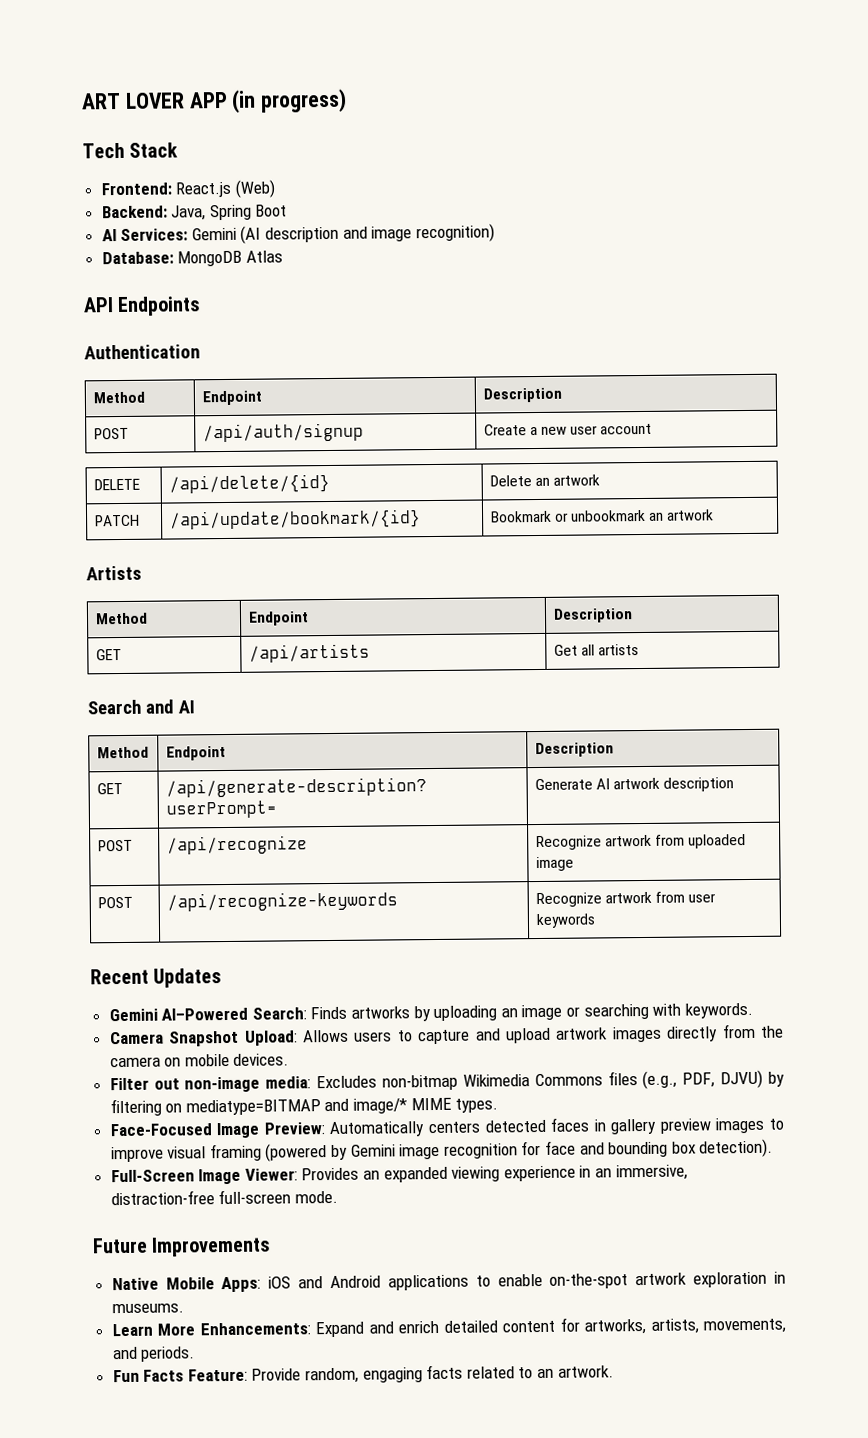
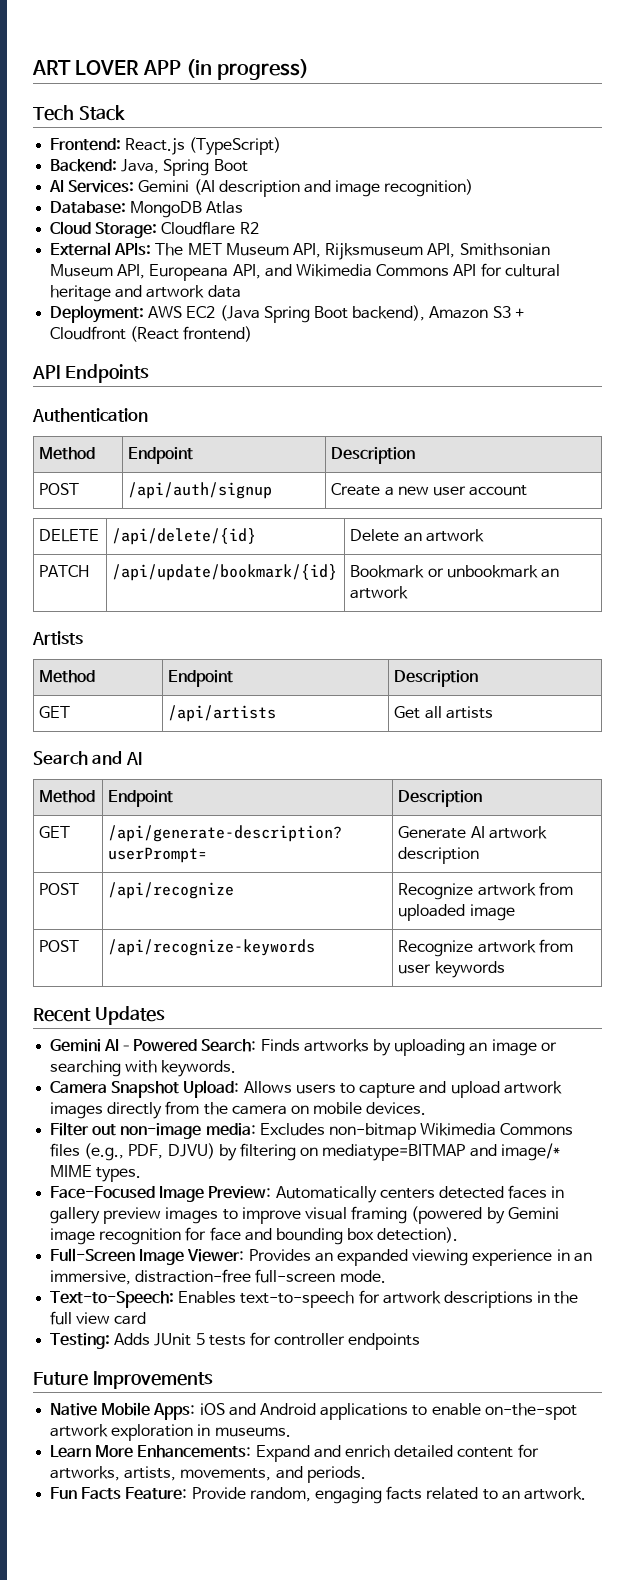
[234,179,275,198] (Web) -> [189,137,282,155] (TypeScript)
(283, 256) none -> [50,221,259,238] [50,242,550,260] [50,263,560,281] [50,285,241,302] [50,305,524,323] [50,326,253,342] // Cloud Storage: Cloudflare R2 // External APIs: The MET Museum API, Rijksmuseum API, Smithsonian Museum API, Europeana API, and Wikimedia Commons API for cultural heritage and artwork data // Deployment: AWS EC2 (Java Spring Boot backend), Amazon S3 + Cloudfront (React frontend)
(338, 1197) none -> [50,1290,579,1308] [50,1311,147,1325] [50,1332,421,1350] // Text-to-Speech: Enables text-to-speech for artwork descriptions in the full view card // Testing: Adds JUnit 5 tests for controller endpoints

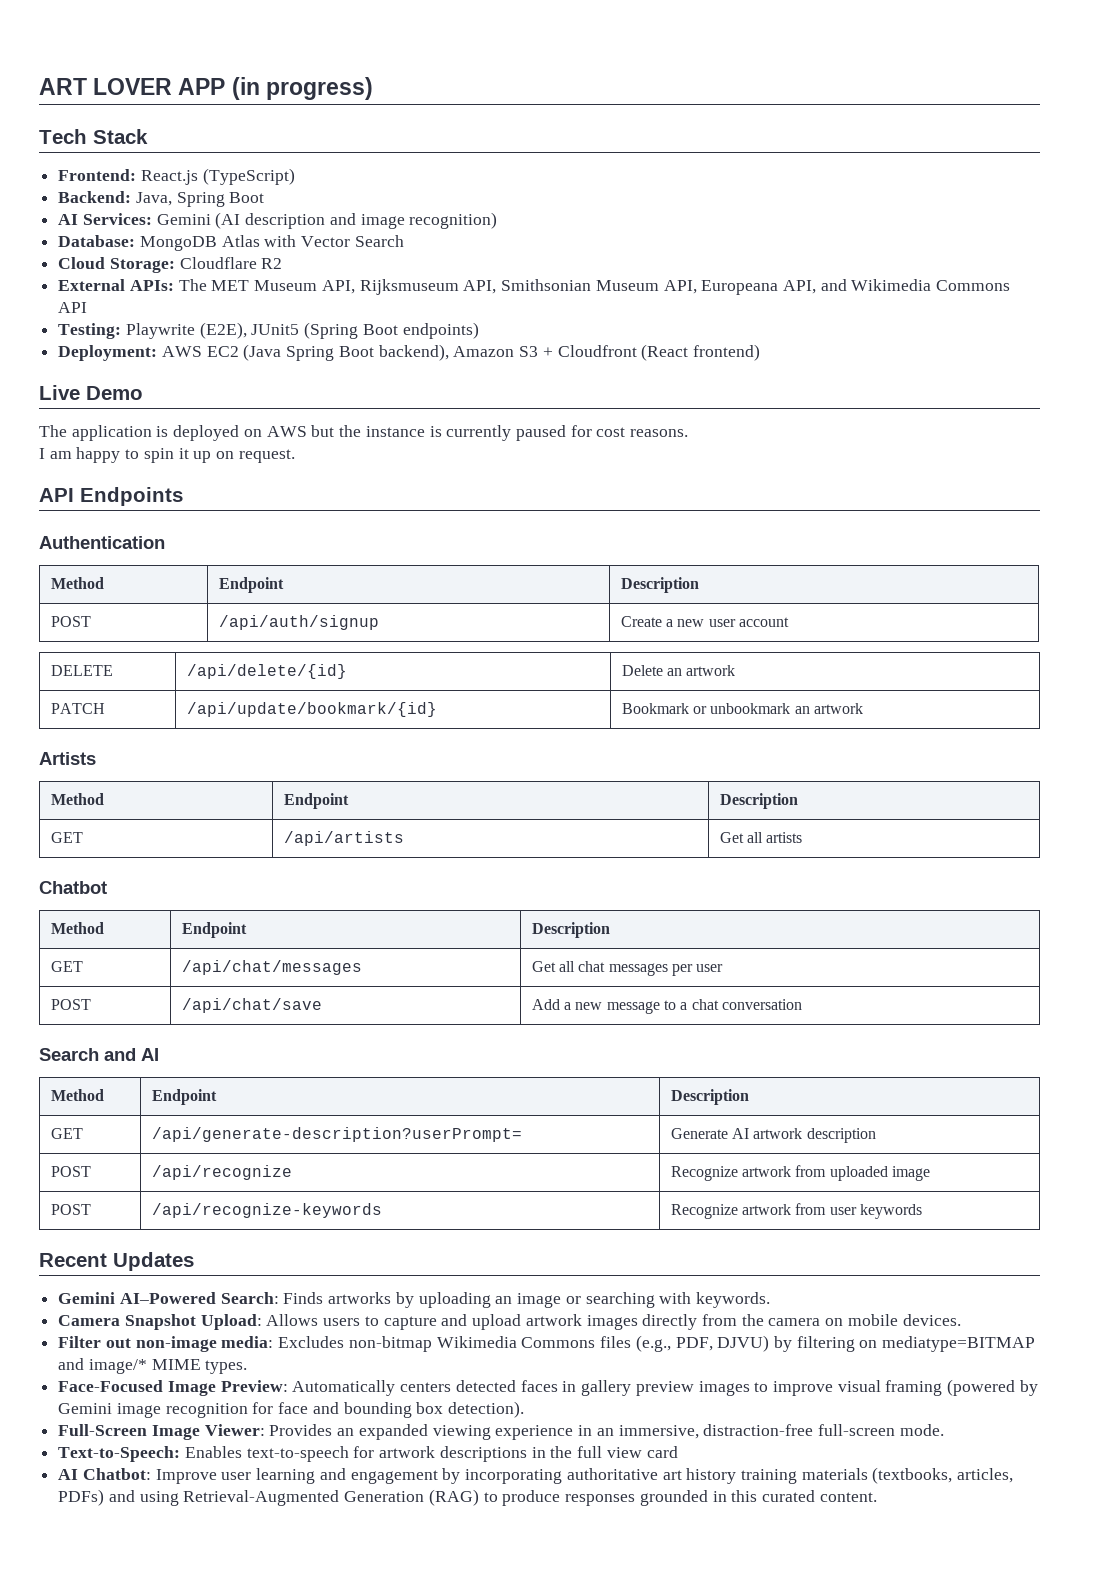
(244, 207) none -> [264,235,404,247] with Vector Search
[480,263,560,277] [50,285,241,302] for cultural heritage and artwork data -> [58,322,479,339] // Testing: Playwrite (E2E), JUnit5 (Spring Boot endpoints)
(253, 334) none -> [39,385,143,400] [39,425,689,441] [39,447,295,463] // Live Demo // The application is deployed on AWS but the instance is currently paused for cost reasons. // I am happy to spin it up on request.
(493, 712) none -> [39,881,107,894] [50,922,104,934] [181,922,247,938] [531,922,610,938] [50,961,83,972] [181,960,362,975] [531,961,724,976] [50,999,91,1010] [181,998,322,1013] [531,999,802,1014] // Chatbot // Method | Endpoint | Description // GET | /api/chat/messages | Get all chat messages per user // POST | /api/chat/save | Add a new message to a chat conversation
[50,1332,421,1350] [33,1371,213,1389] [50,1402,577,1420] [50,1424,291,1441] [50,1444,539,1462] [50,1466,366,1483] [50,1486,586,1504] Testing: Adds JUnit 5 tests for controller endpoints // Future Improvements // Native Mobile Apps: iOS and Android applications to enable on-the-spot artwork exploration in museums. // Learn More Enhancements: Expand and enrich detailed content for artworks, artists, movements, and periods. // Fun Facts Feature: Provide random, engaging facts related to an artwork. -> [58,1467,1014,1484] [58,1489,877,1506] AI Chatbot: Improve user learning and engagement by incorporating authoritative art history training materials (textbooks, articles, PDFs) and using Retrieval-Augmented Generation (RAG) to produce responses grounded in this curated content.

